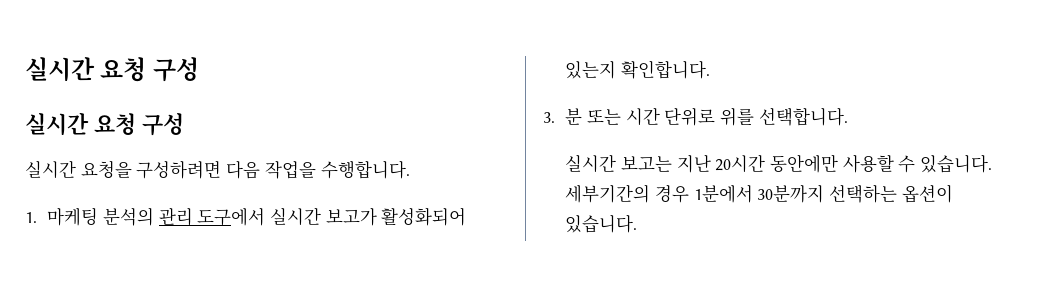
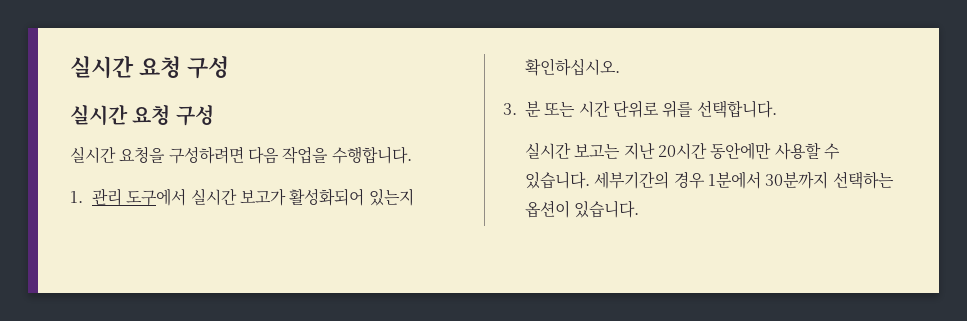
[47,207,154,226] 마케팅 분석의 -> (83, 197) none
[620,60,710,79] 확인합니다. -> [525,58,621,76] 확인하십시오.

